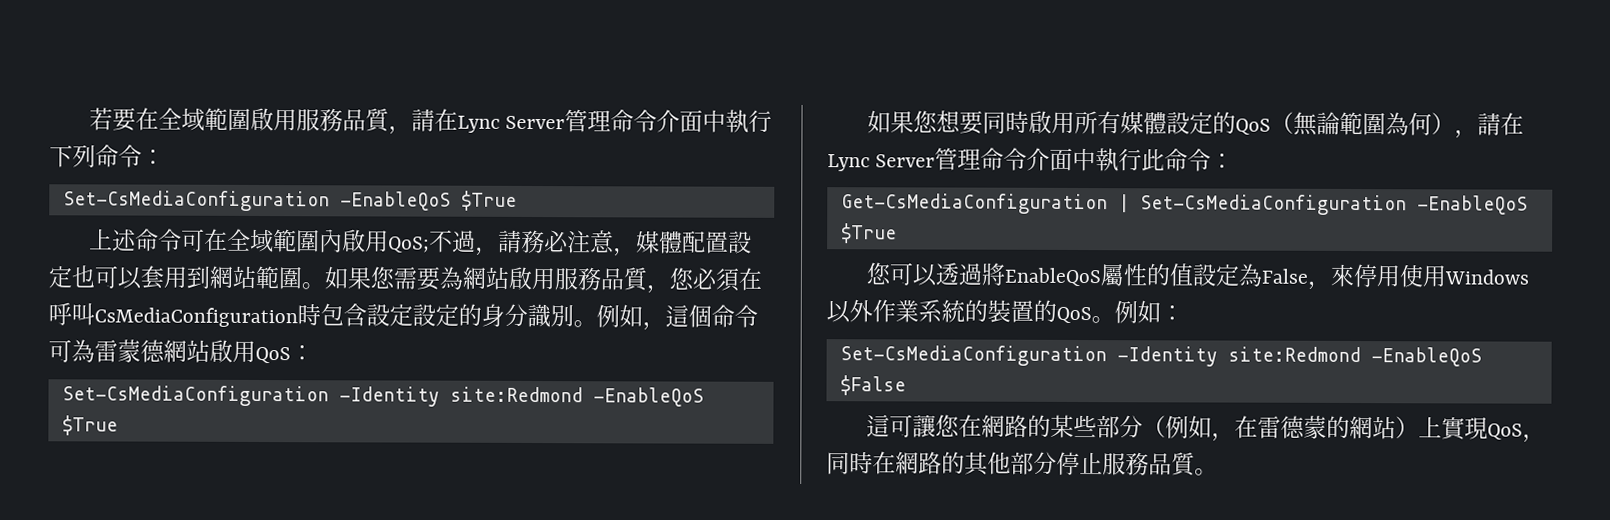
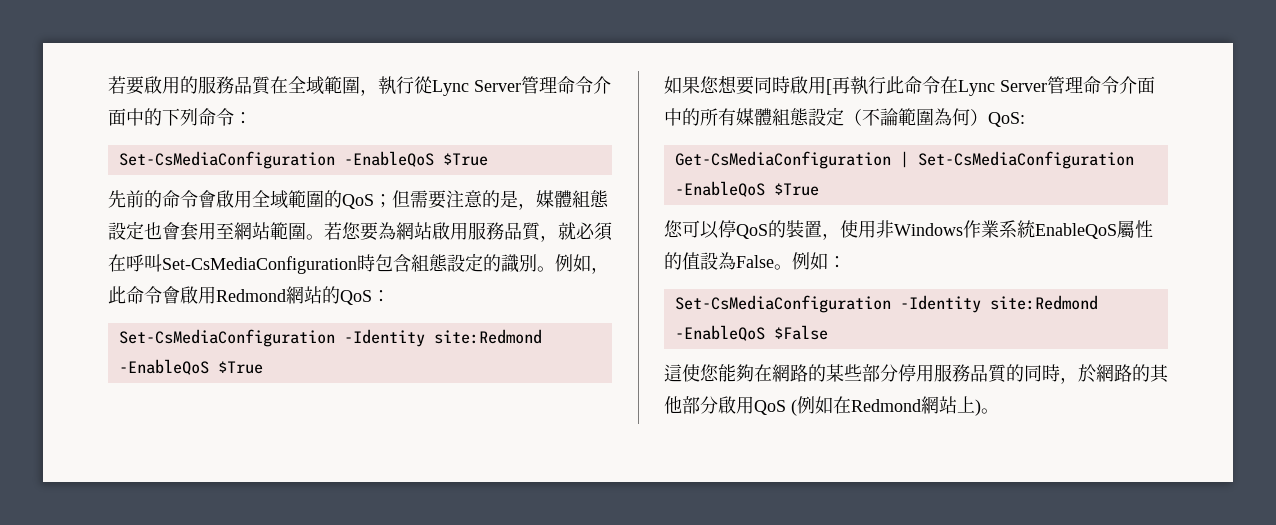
[135,107,773,135] 在全域範圍啟用服務品質，請在Lync Server管理命令介面中執行 -> [144,76,611,96] [108,108,162,126] 啟用的服務品質在全域範圍，執行從Lync Server管理命令介面中的
[89,228,753,257] [48,265,210,290] 上述命令可在全域範圍內啟用QoS;不過，請務必注意，媒體配置設定也可以套用到 -> [108,190,609,210] [108,221,234,241] 先前的命令會啟用全域範圍的QoS；但需要注意的是，媒體組態設定也會套用至
[324,266,417,290] 如果您需 -> [324,222,361,240] 若您
[669,267,694,290] 您 -> [558,222,576,240] 就
[94,303,758,331] [48,339,256,363] CsMediaConfiguration時包含設定設定的身分識別。例如，這個命令可為雷蒙德網站啟用 -> [162,253,609,274] [108,286,340,304] Set-CsMediaConfiguration時包含組態設定的識別。例如，此命令會啟用Redmond網站的
[1074,110,1525,139] [827,147,1235,172] 所有媒體設定的QoS（無論範圍為何），請在Lync Server管理命令介面中執行此命令： -> [826,76,1155,96] [664,107,1025,127] [再執行此命令在Lync Server管理命令介面中的所有媒體組態設定（不論範圍為何）QoS:
[935,262,1530,290] [826,299,1092,324] 透過將EnableQoS屬性的值設定為False，來停用使用Windows以外作業系統的裝置的QoS -> [718,220,1153,240] [664,252,774,270] 停QoS的裝置，使用非Windows作業系統EnableQoS屬性的值設為False
[889,414,961,438] 可讓您 -> [682,364,754,382] 使您能夠
[1142,415,1547,443] [826,451,1196,477] （例如，在雷德蒙的網站）上實現QoS，同時在網路的其他部分停止服務品質 -> [898,364,1169,384] [664,396,981,416] 停用服務品質的同時，於網路的其他部分啟用QoS (例如在Redmond網站上)

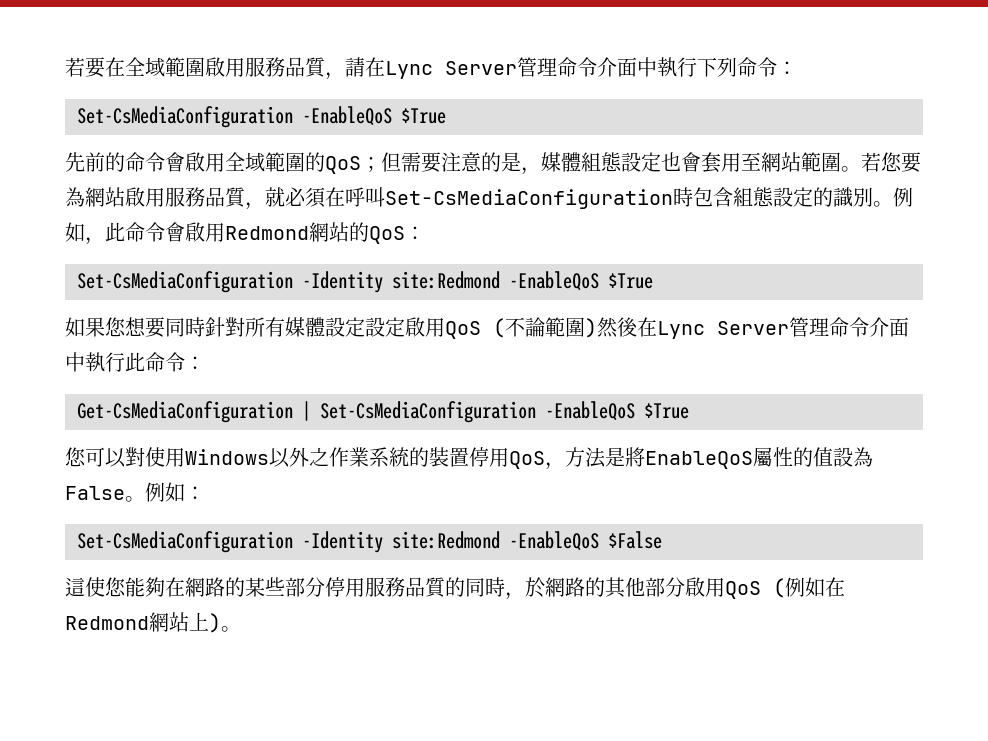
[144,76,611,96] [108,108,162,126] 啟用的服務品質在全域範圍，執行從Lync Server管理命令介面中的 -> [105,57,697,80] 在全域範圍啟用服務品質，請在Lync Server管理命令介面中執行
[790,76,1155,96] [664,107,1025,127] 啟用[再執行此命令在Lync Server管理命令介面中的所有媒體組態設定（不論範圍為何）QoS: -> [205,317,909,339] [65,352,205,372] 針對所有媒體設定設定啟用QoS (不論範圍)然後在Lync Server管理命令介面中執行此命令：
[718,220,1035,240] 停QoS的裝置，使用非Windows作業系統 -> [125,447,645,470] 對使用Windows以外之作業系統的裝置停用QoS，方法是將

